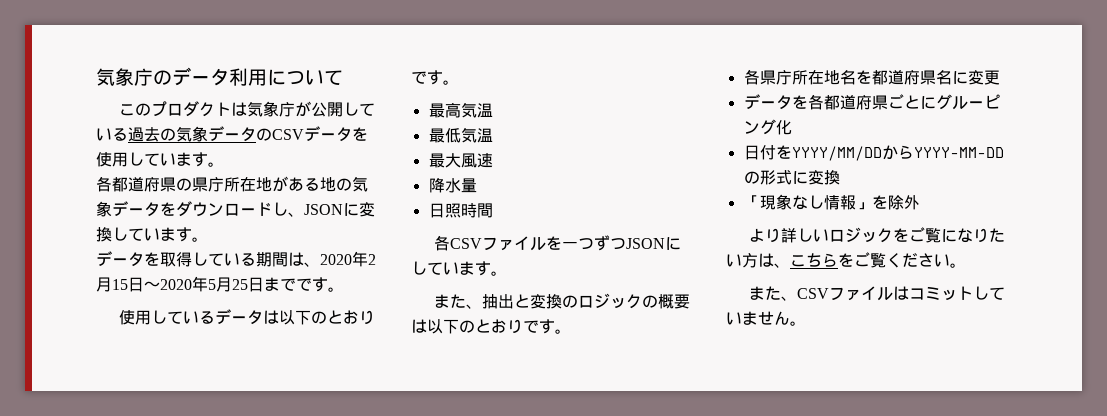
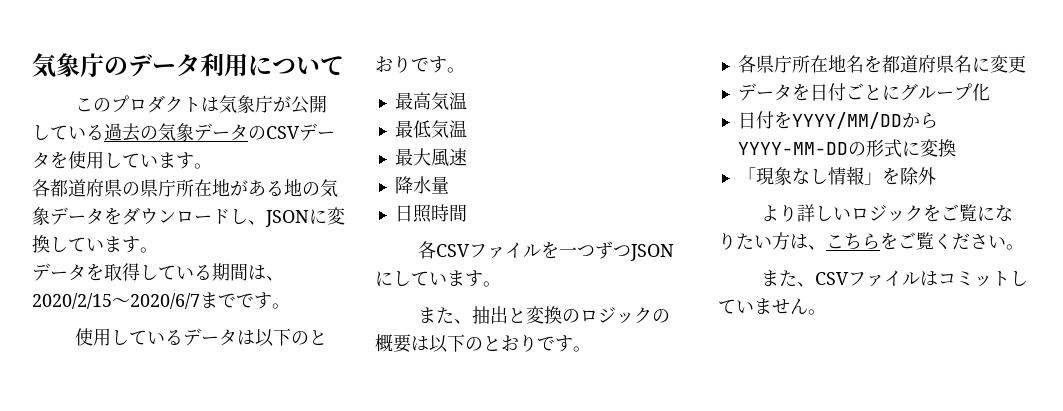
[320,251,376,267] [96,276,264,292] 2020年2月15日〜2020年5月25日 -> [32,293,200,309] 2020/2/15〜2020/6/7
[807,94,888,110] 各都道府県 -> [809,83,846,101] 日付
[983,94,1000,109] [743,119,776,135] ピング -> [953,83,972,101] プ

